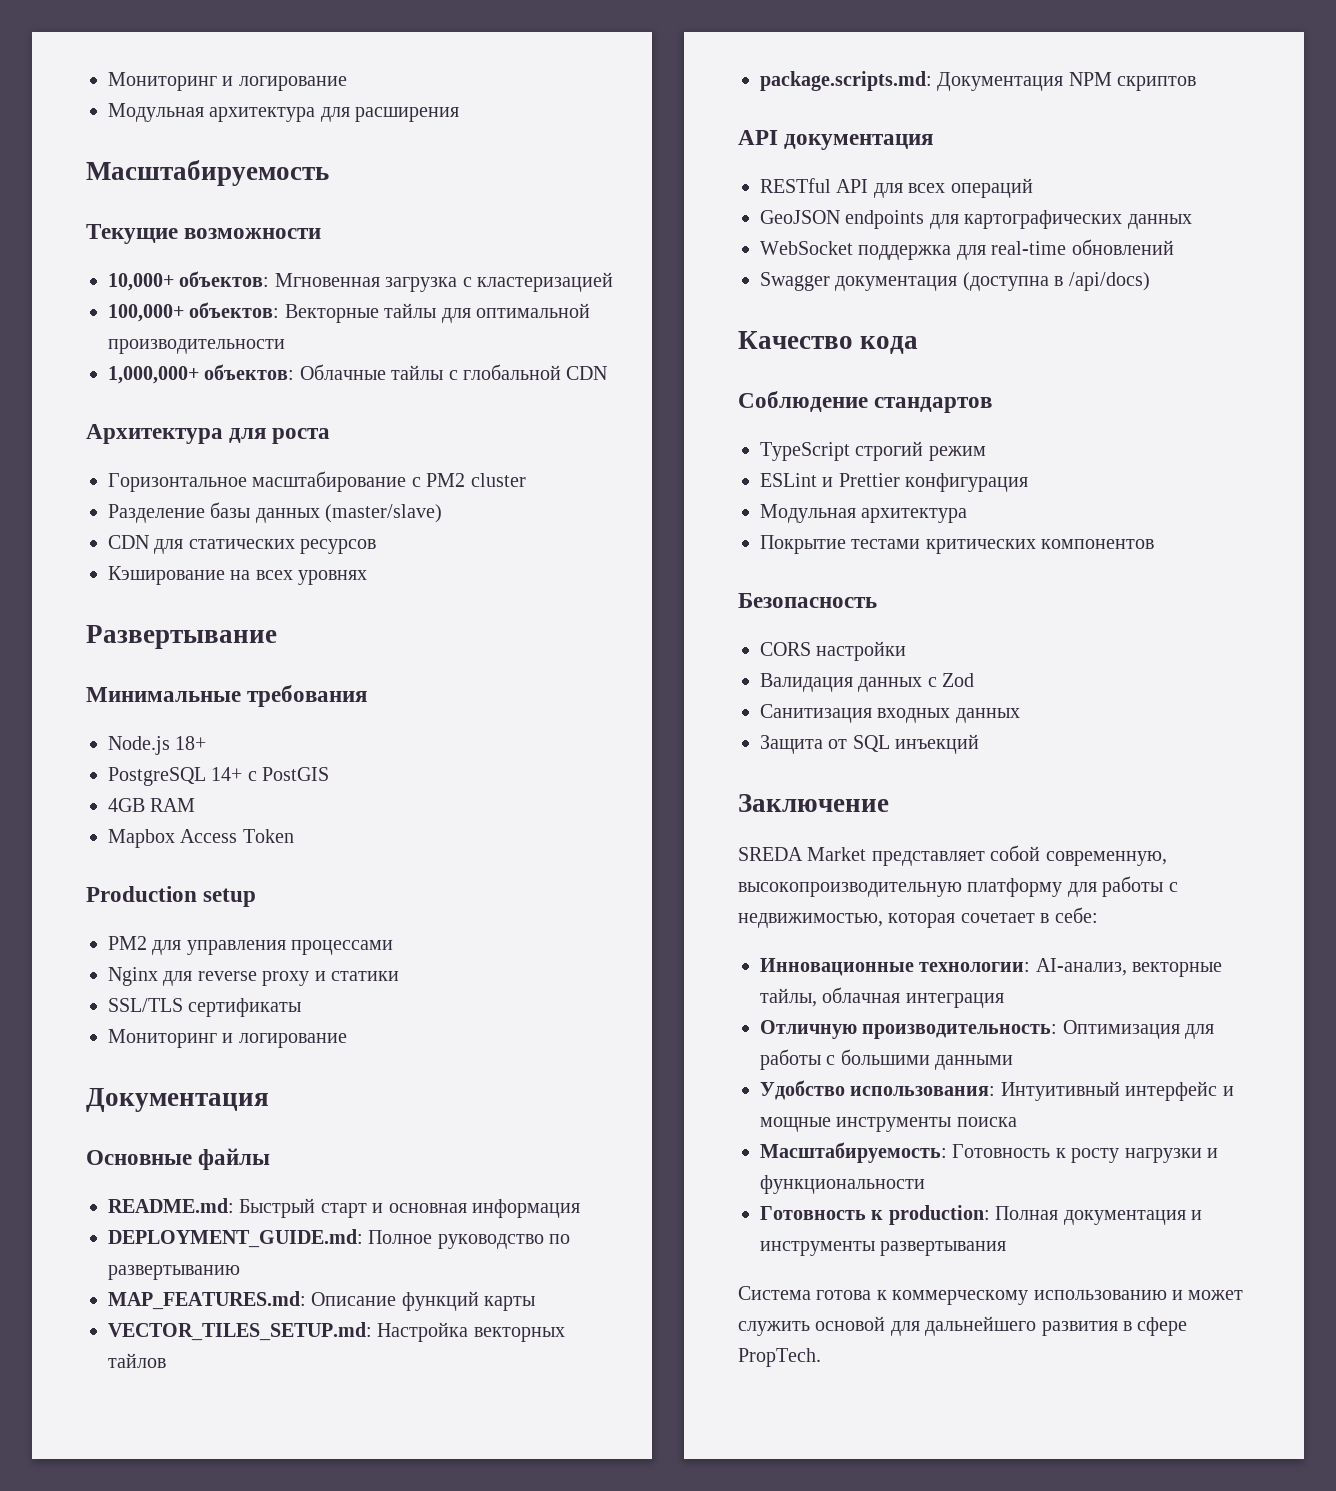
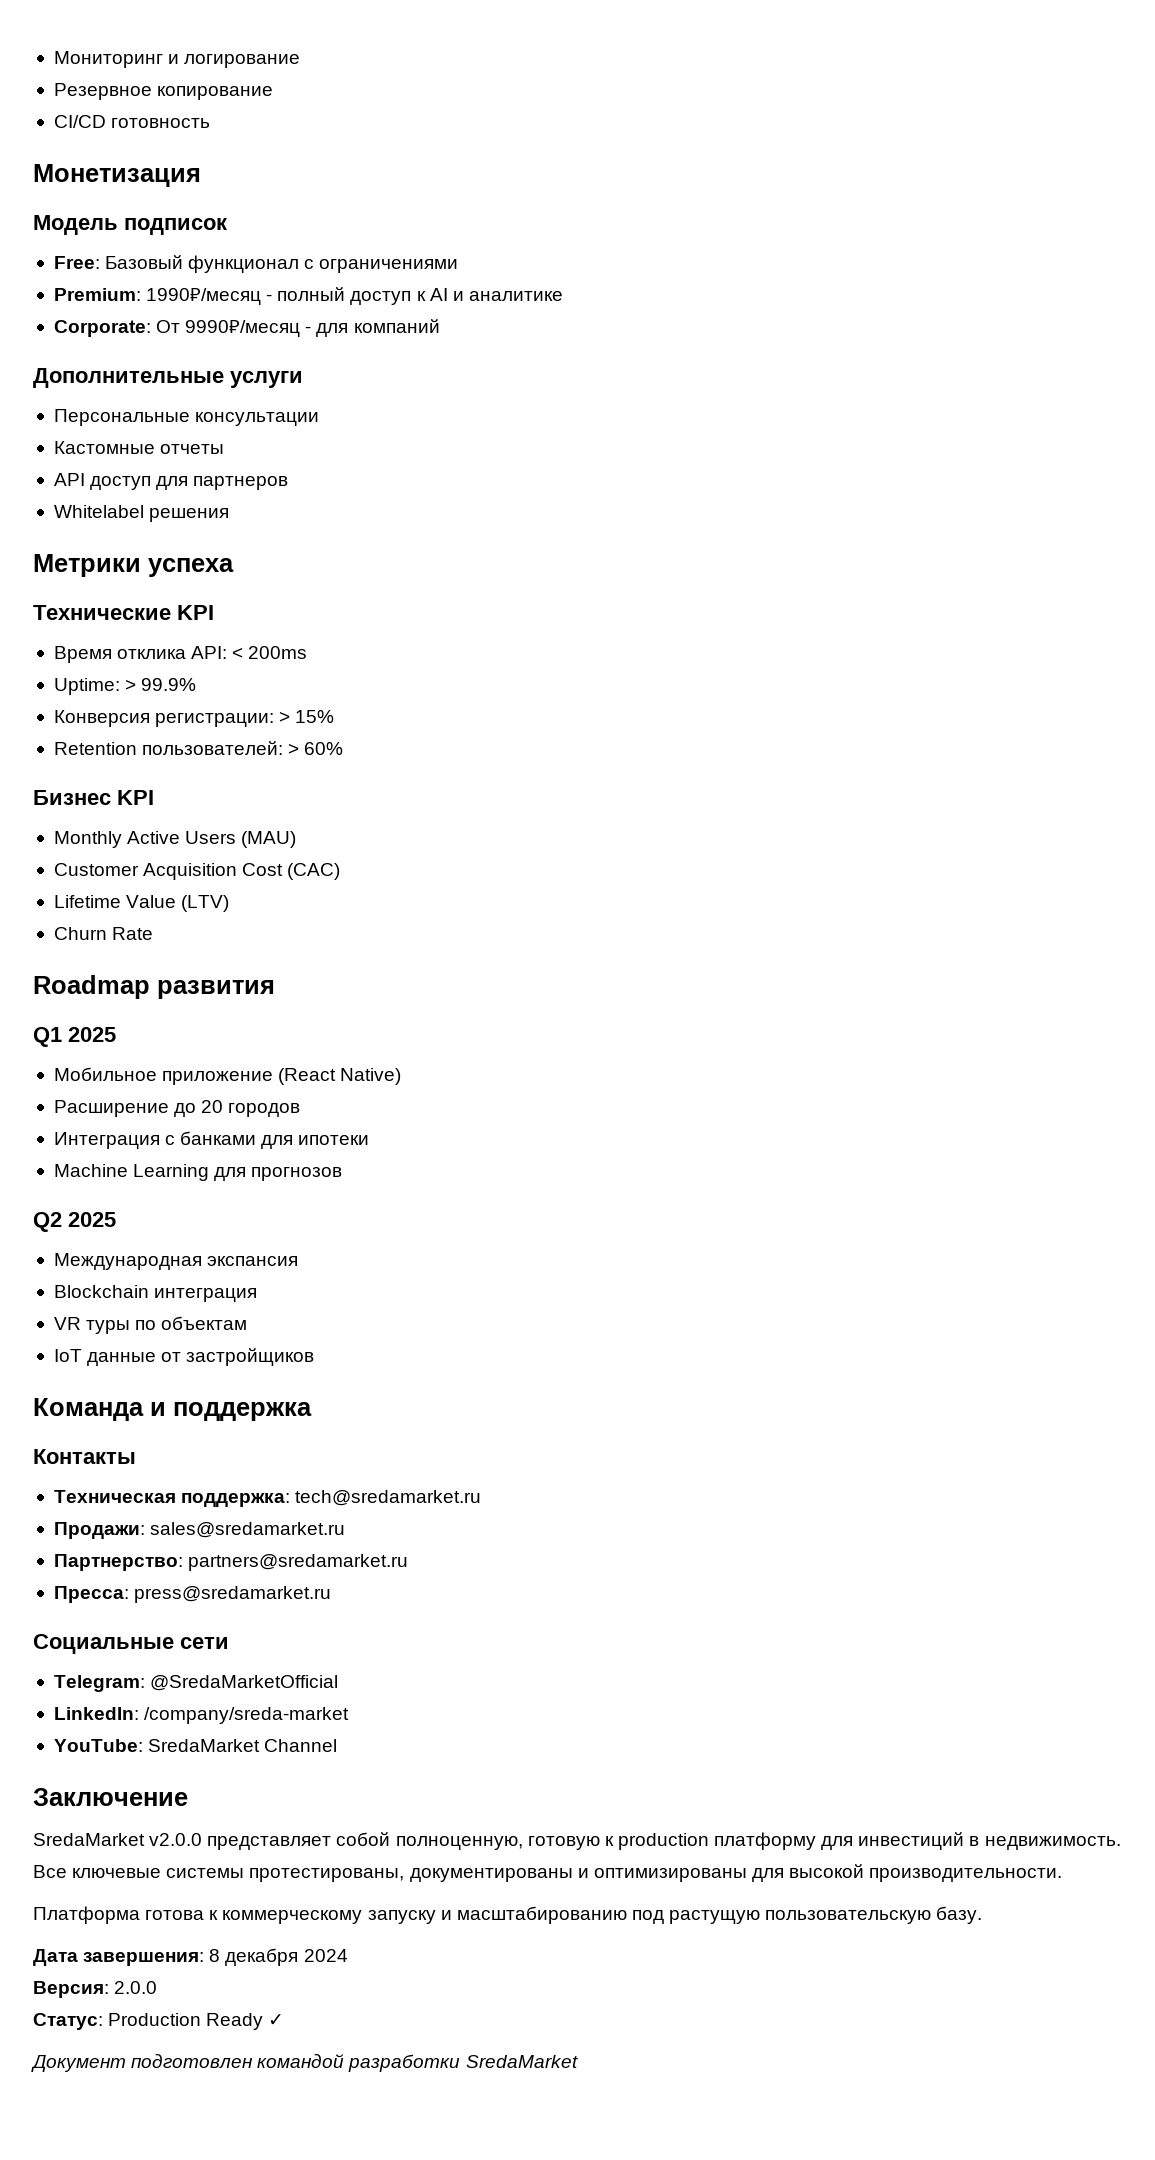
[108,72,347,91] [108,103,460,122] [86,160,329,186] [86,224,322,244] [108,271,613,292] [108,302,590,323] [108,339,285,354] [108,364,608,384] [86,424,331,444] [108,471,526,492] [108,502,443,523] [108,535,377,554] [108,566,368,585] [86,625,277,649] [86,685,368,707] [108,736,207,755] [108,767,330,786] [108,798,196,812] [108,829,294,848] [86,886,257,907] [108,936,394,955] [108,967,399,986] [108,998,302,1017] [108,1029,347,1048] [86,1088,269,1112] [86,1148,271,1170] [108,1198,580,1218] [108,1229,571,1249] [108,1265,240,1280] [108,1291,536,1311] [108,1322,565,1342] [108,1353,166,1368] [760,71,1197,91] [738,130,934,150] [760,178,1033,198] [760,210,1192,229] [760,239,1174,260] [760,272,1150,291] [738,331,919,354] [738,391,993,413] [760,441,986,461] [760,473,1029,492] [760,504,968,523] [760,535,1155,554] [738,593,877,608] [760,641,907,661] [760,673,975,692] [760,704,1020,723] [760,734,980,754] [738,794,889,812] [738,845,1167,866] [738,876,1178,897] [738,907,1098,928] [760,958,1223,977] [760,987,1004,1008] [760,1020,1215,1039] [760,1049,1014,1070] [760,1080,1234,1101] [760,1117,1017,1132] [760,1142,1218,1163] [760,1175,925,1194] [760,1205,1202,1225] [760,1241,1007,1256] [738,1286,1244,1305] [738,1316,1188,1336] [738,1348,821,1367] Мониторинг и логирование // Модульная архитектура для расширения // Масштабируемость // Текущие возможности // 10,000+ объектов: Мгновенная загрузка с кластеризацией // 100,000+ объектов: Векторные тайлы для оптимальной производительности // 1,000,000+ объектов: Облачные тайлы с глобальной CDN // Архитектура для роста // Горизонтальное масштабирование с PM2 cluster // Разделение базы данных (master/slave) // CDN для статических ресурсов // Кэширование на всех уровнях // Развертывание // Минимальные требования // Node.js 18+ // PostgreSQL 14+ с PostGIS // 4GB RAM // Mapbox Access Token // Production setup // PM2 для управления процессами // Nginx для reverse proxy и статики // SSL/TLS сертификаты // Мониторинг и логирование // Документация // Основные файлы // README.md: Быстрый старт и основная информация // DEPLOYMENT_GUIDE.md: Полное руководство по развертыванию // MAP_FEATURES.md: Описание функций карты // VECTOR_TILES_SETUP.md: Настройка векторных тайлов // package.scripts.md: Документация NPM скриптов // API документация // RESTful API для всех операций // GeoJSON endpoints для картографических данных // WebSocket поддержка для real-time обновлений // Swagger документация (доступна в /api/docs) // Качество кода // Соблюдение стандартов // TypeScript строгий режим // ESLint и Prettier конфигурация // Модульная архитектура // Покрытие тестами критических компонентов // Безопасность // CORS настройки // Валидация данных с Zod // Санитизация входных данных // Защита от SQL инъекций // Заключение // SREDA Market представляет собой современную, высокопроизводительную платформу для работы с недвижимостью, которая сочетает в себе: // Инновационные технологии: AI-анализ, векторные тайлы, облачная интеграция // Отличную производительность: Оптимизация для работы с большими данными // Удобство использования: Интуитивный интерфейс и мощные инструменты поиска // Масштабируемость: Готовность к росту нагрузки и функциональности // Готовность к production: Полная документация и инструменты развертывания // Система готова к коммерческому использованию и может служить основой для дальнейшего развития в сфере PropTech. -> [53,51,301,68] [53,83,274,100] [53,115,211,128] [33,164,201,187] [33,215,228,235] [53,255,459,273] [53,287,563,305] [53,319,440,337] [33,368,303,388] [53,409,320,426] [53,441,225,454] [53,473,289,490] [53,505,230,522] [33,554,234,577] [33,605,214,620] [53,646,308,663] [53,678,197,695] [53,710,335,727] [53,741,344,755] [33,790,154,805] [53,831,297,848] [53,863,341,880] [53,895,230,912] [53,927,154,940] [33,975,275,999] [33,1027,116,1047] [53,1067,402,1085] [53,1100,301,1117] [53,1131,370,1149] [53,1164,343,1181] [33,1212,116,1232] [53,1253,299,1270] [53,1285,258,1302] [53,1316,248,1334] [53,1348,315,1366] [33,1398,312,1421] [33,1449,136,1464] [53,1490,482,1507] [53,1522,346,1539] [53,1554,409,1571] [53,1586,332,1603] [33,1634,229,1654] [53,1675,339,1692] [53,1707,350,1724] [53,1739,338,1752] [33,1788,188,1806] [33,1832,1121,1850] [33,1864,1063,1882] [33,1906,983,1924] [33,1948,348,1966] [33,1981,158,1998] [33,2013,285,2030] [31,2053,578,2072] Мониторинг и логирование // Резервное копирование // CI/CD готовность // Монетизация // Модель подписок // Free: Базовый функционал с ограничениями // Premium: 1990₽/месяц - полный доступ к AI и аналитике // Corporate: От 9990₽/месяц - для компаний // Дополнительные услуги // Персональные консультации // Кастомные отчеты // API доступ для партнеров // Whitelabel решения // Метрики успеха // Технические KPI // Время отклика API: < 200ms // Uptime: > 99.9% // Конверсия регистрации: > 15% // Retention пользователей: > 60% // Бизнес KPI // Monthly Active Users (MAU) // Customer Acquisition Cost (CAC) // Lifetime Value (LTV) // Churn Rate // Roadmap развития // Q1 2025 // Мобильное приложение (React Native) // Расширение до 20 городов // Интеграция с банками для ипотеки // Machine Learning для прогнозов // Q2 2025 // Международная экспансия // Blockchain интеграция // VR туры по объектам // IoT данные от застройщиков // Команда и поддержка // Контакты // Техническая поддержка: tech@sredamarket.ru // Продажи: sales@sredamarket.ru // Партнерство: partners@sredamarket.ru // Пресса: press@sredamarket.ru // Социальные сети // Telegram: @SredaMarketOfficial // LinkedIn: /company/sreda-market // YouTube: SredaMarket Channel // Заключение // SredaMarket v2.0.0 представляет собой полноценную, готовую к production платформу для инвестиций в недвижимость. Все ключевые системы протестированы, документированы и оптимизированы для высокой производительности. // Платформа готова к коммерческому запуску и масштабированию под растущую пользовательскую базу. // Дата завершения: 8 декабря 2024 // Версия: 2.0.0 // Статус: Production Ready ✓ // Документ подготовлен командой разработки SredaMarket

